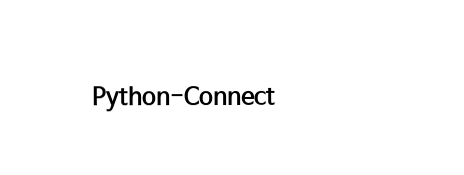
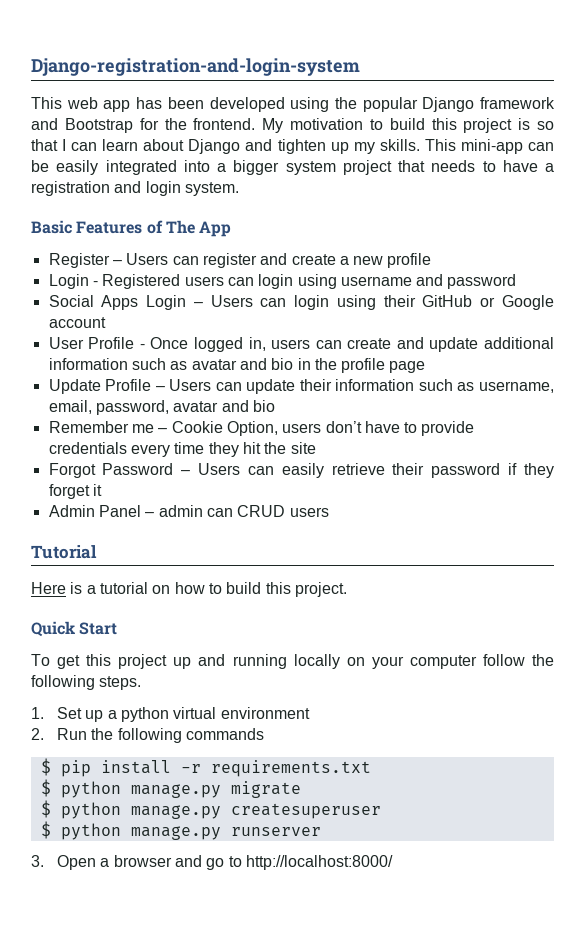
[91,85,276,113] Python-Connect -> [31,58,360,76] [31,97,555,112] [31,118,554,133] [31,139,555,154] [31,160,554,175] [31,181,239,196] [31,220,232,237] [48,253,432,268] [48,274,517,289] [48,295,554,310] [48,317,106,328] [48,337,554,352] [48,358,426,373] [48,379,554,394] [48,400,275,415] [48,421,475,436] [48,442,316,457] [48,463,554,478] [48,484,102,499] [48,505,329,517] [31,545,97,559] [31,582,347,597] [31,621,118,637] [31,654,554,669] [31,675,142,690] [31,707,310,722] [31,728,265,743] [40,758,371,777] [40,779,301,798] [40,800,381,819] [40,821,321,840] [31,855,394,870] Django-registration-and-login-system // This web app has been developed using the popular Django framework and Bootstrap for the frontend. My motivation to build this project is so that I can learn about Django and tighten up my skills. This mini-app can be easily integrated into a bigger system project that needs to have a registration and login system. // Basic Features of The App // Register – Users can register and create a new profile // Login - Registered users can login using username and password // Social Apps Login – Users can login using their GitHub or Google account // User Profile - Once logged in, users can create and update additional information such as avatar and bio in the profile page // Update Profile – Users can update their information such as username, email, password, avatar and bio // Remember me – Cookie Option, users don’t have to provide credentials every time they hit the site // Forgot Password – Users can easily retrieve their password if they forget it // Admin Panel – admin can CRUD users // Tutorial // Here is a tutorial on how to build this project. // Quick Start // To get this project up and running locally on your computer follow the following steps. // 1. Set up a python virtual environment // 2. Run the following commands // $ pip install -r requirements.txt // $ python manage.py migrate // $ python manage.py createsuperuser // $ python manage.py runserver // 3. Open a browser and go to http://localhost:8000/

